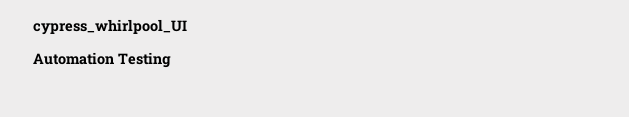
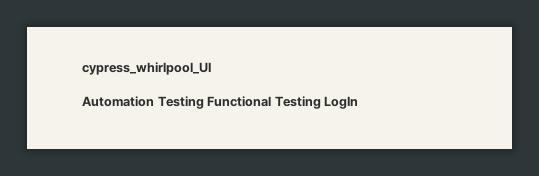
(171, 60) none -> [207,96,359,109] Functional Testing LogIn

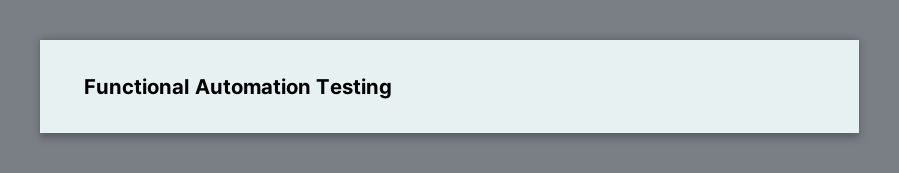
[82,62,211,75] cypress_whirlpool_UI // -> [84,78,189,95] Functional
[207,96,359,109] Functional Testing LogIn -> (393, 88) none

